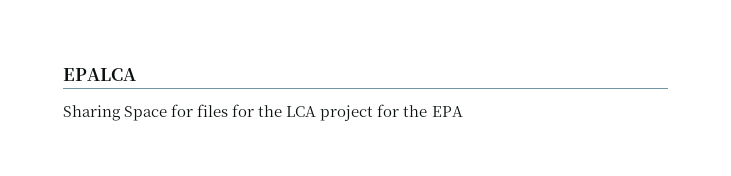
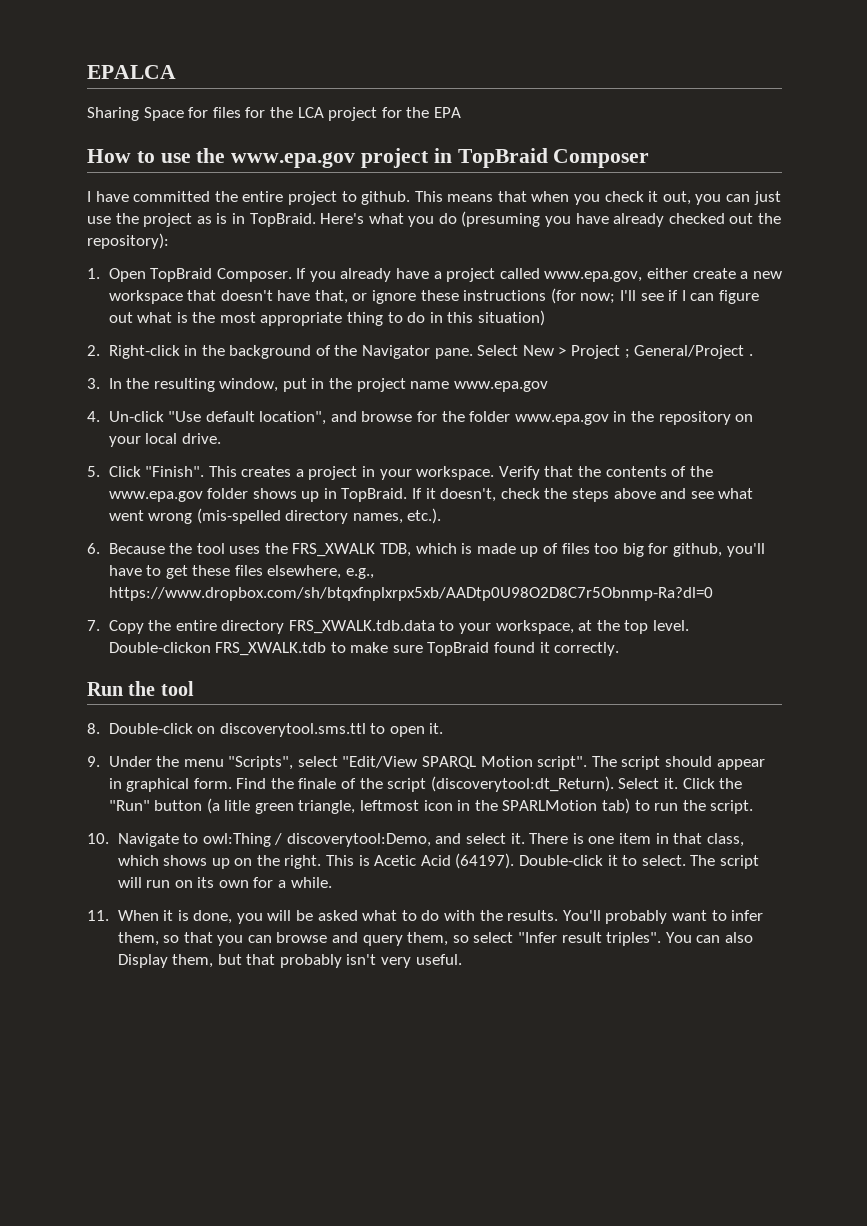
(463, 111) none -> [87,148,650,168] [87,191,781,205] [87,211,782,227] [87,233,169,249] [87,268,782,282] [108,288,759,304] [108,310,545,326] [87,345,753,359] [87,378,548,392] [87,411,754,425] [108,433,221,447] [87,466,713,480] [108,488,754,502] [108,508,442,524] [87,543,765,557] [108,565,375,579] [108,587,713,601] [87,620,689,634] [108,642,620,656] [87,681,194,696] [87,723,444,737] [87,756,765,770] [108,776,743,792] [108,798,754,814] [87,833,744,847] [117,853,759,869] [117,877,332,888] [87,910,764,924] [117,932,753,946] [117,954,462,968] // How to use the www.epa.gov project in TopBraid Composer // I have committed the entire project to github. This means that when you check it out, you can just use the project as is in TopBraid. Here's what you do (presuming you have already checked out the repository): // 1. Open TopBraid Composer. If you already have a project called www.epa.gov, either create a new workspace that doesn't have that, or ignore these instructions (for now; I'll see if I can figure out what is the most appropriate thing to do in this situation) // 2. Right-click in the background of the Navigator pane. Select New > Project ; General/Project . // 3. In the resulting window, put in the project name www.epa.gov // 4. Un-click "Use default location", and browse for the folder www.epa.gov in the repository on your local drive. // 5. Click "Finish". This creates a project in your workspace. Verify that the contents of the www.epa.gov folder shows up in TopBraid. If it doesn't, check the steps above and see what went wrong (mis-spelled directory names, etc.). // 6. Because the tool uses the FRS_XWALK TDB, which is made up of files too big for github, you'll have to get these files elsewhere, e.g., https://www.dropbox.com/sh/btqxfnplxrpx5xb/AADtp0U98O2D8C7r5Obnmp-Ra?dl=0 // 7. Copy the entire directory FRS_XWALK.tdb.data to your workspace, at the top level. Double-clickon FRS_XWALK.tdb to make sure TopBraid found it correctly. // Run the tool // 8. Double-click on discoverytool.sms.ttl to open it. // 9. Under the menu "Scripts", select "Edit/View SPARQL Motion script". The script should appear in graphical form. Find the finale of the script (discoverytool:dt_Return). Select it. Click the "Run" button (a litle green triangle, leftmost icon in the SPARLMotion tab) to run the script. // 10. Navigate to owl:Thing / discoverytool:Demo, and select it. There is one item in that class, which shows up on the right. This is Acetic Acid (64197). Double-click it to select. The script will run on its own for a while. // 11. When it is done, you will be asked what to do with the results. You'll probably want to infer them, so that you can browse and query them, so select "Infer result triples". You can also Display them, but that probably isn't very useful.

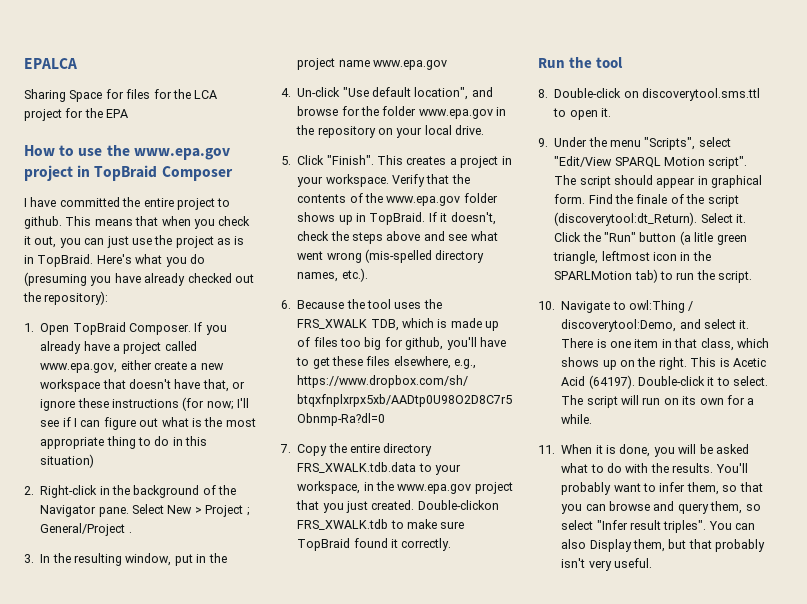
[578,620,689,634] at the top level. -> [363,481,513,494] [296,500,415,513] in the www.epa.gov project that you just created.

